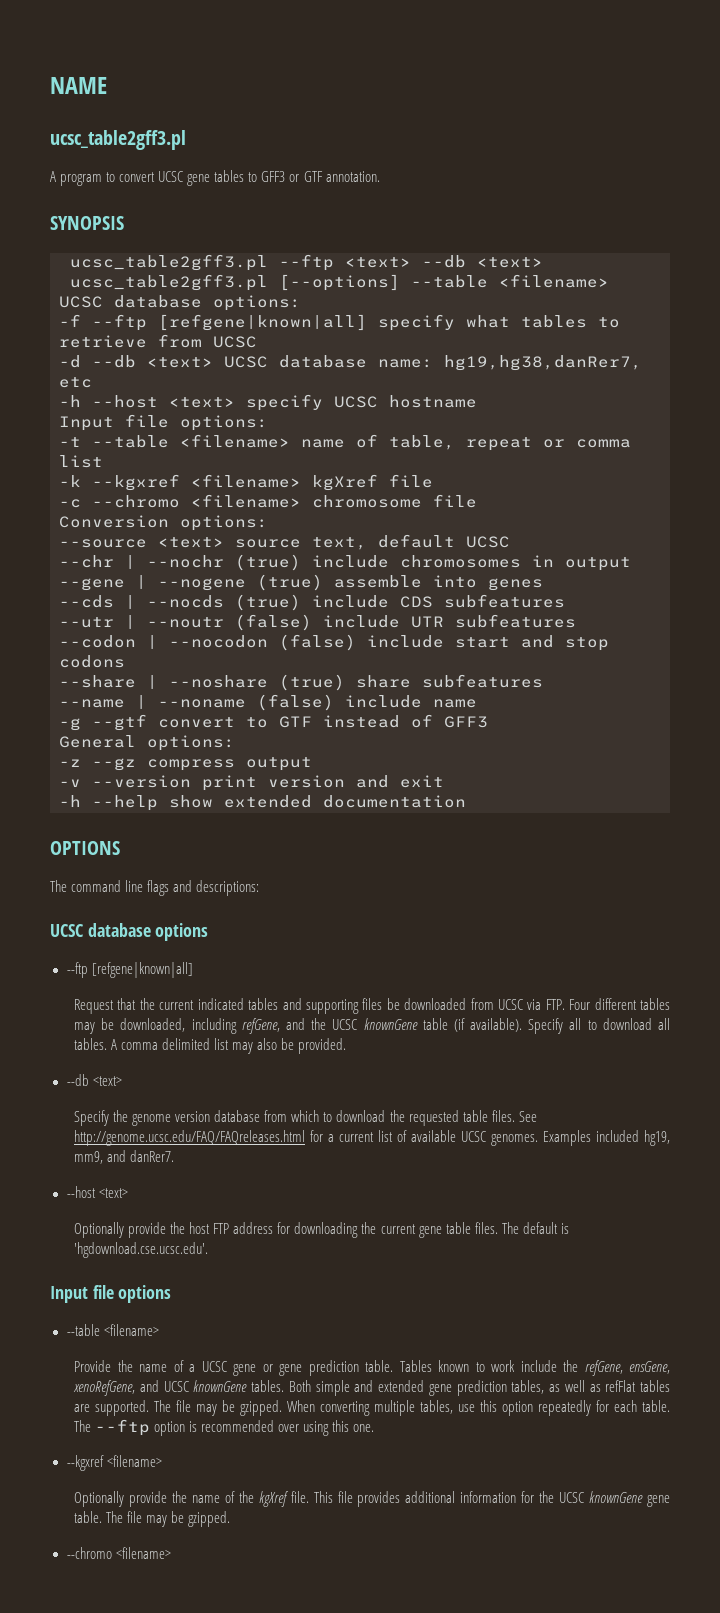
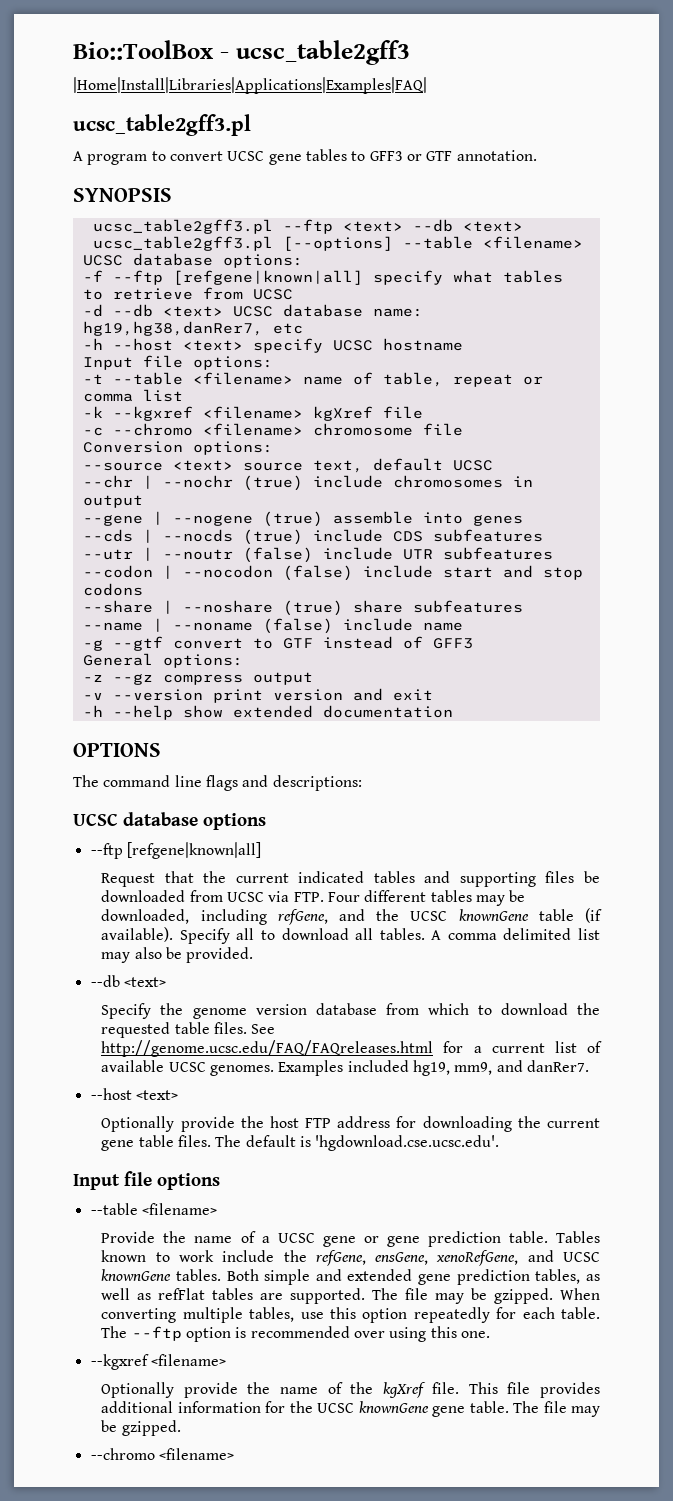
[50,77,107,94] NAME -> [73,40,410,65] [73,77,427,94] Bio::ToolBox - ucsc_table2gff3 // |Home|Install|Libraries|Applications|Examples|FAQ|

